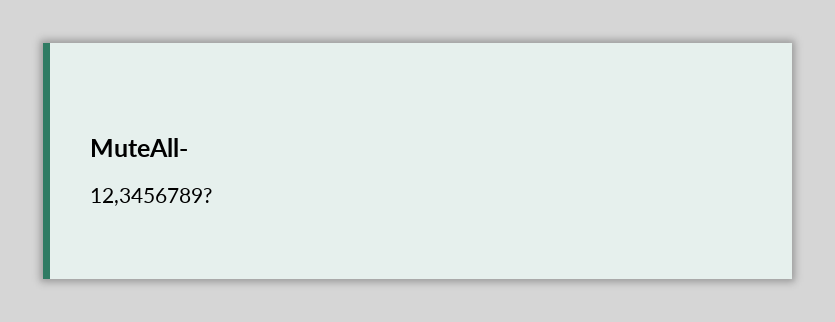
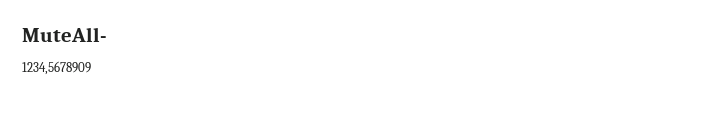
[90,188,212,206] 12,3456789? -> [22,61,91,75] 1234,5678909

